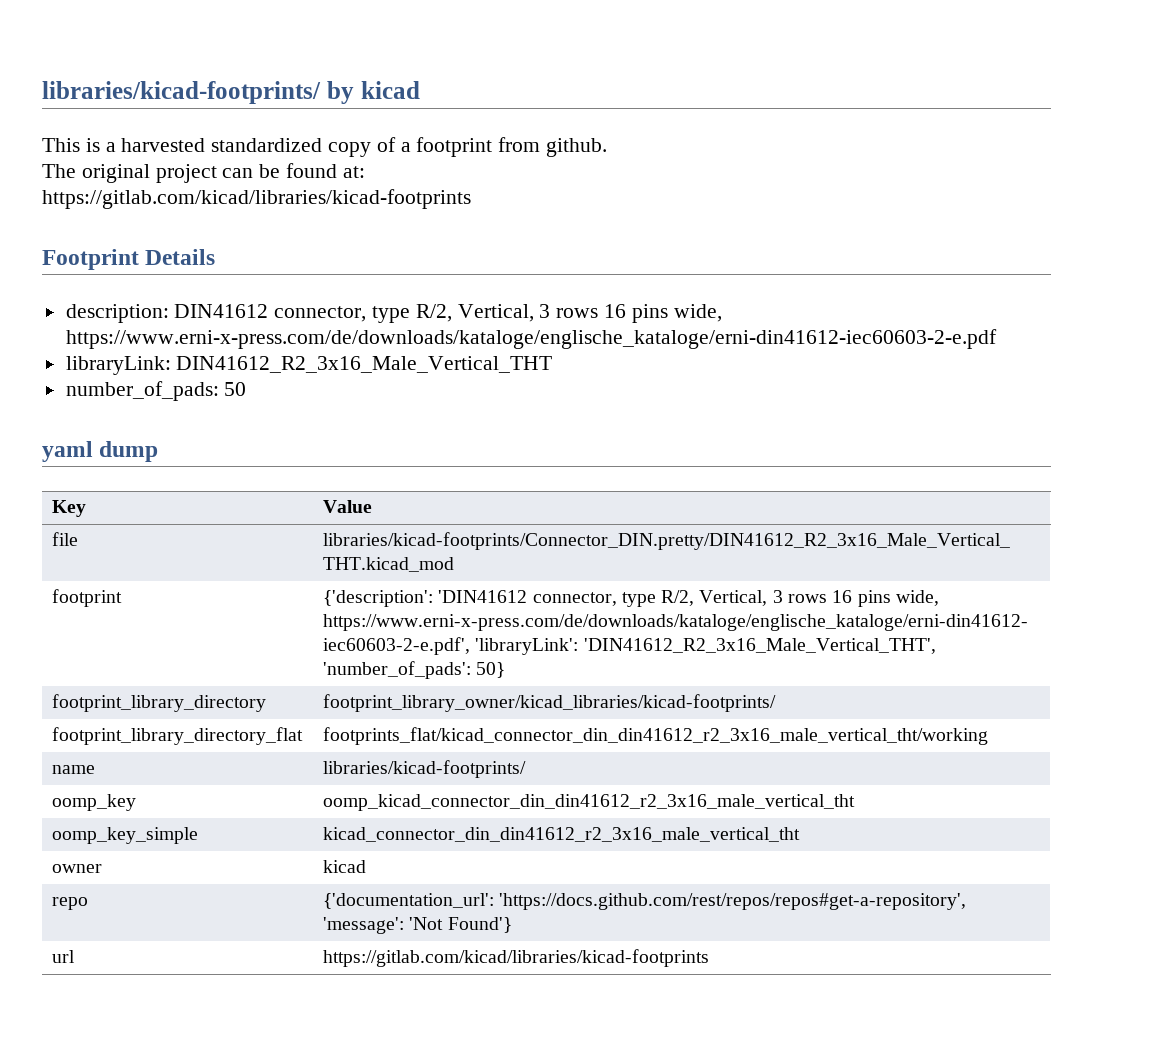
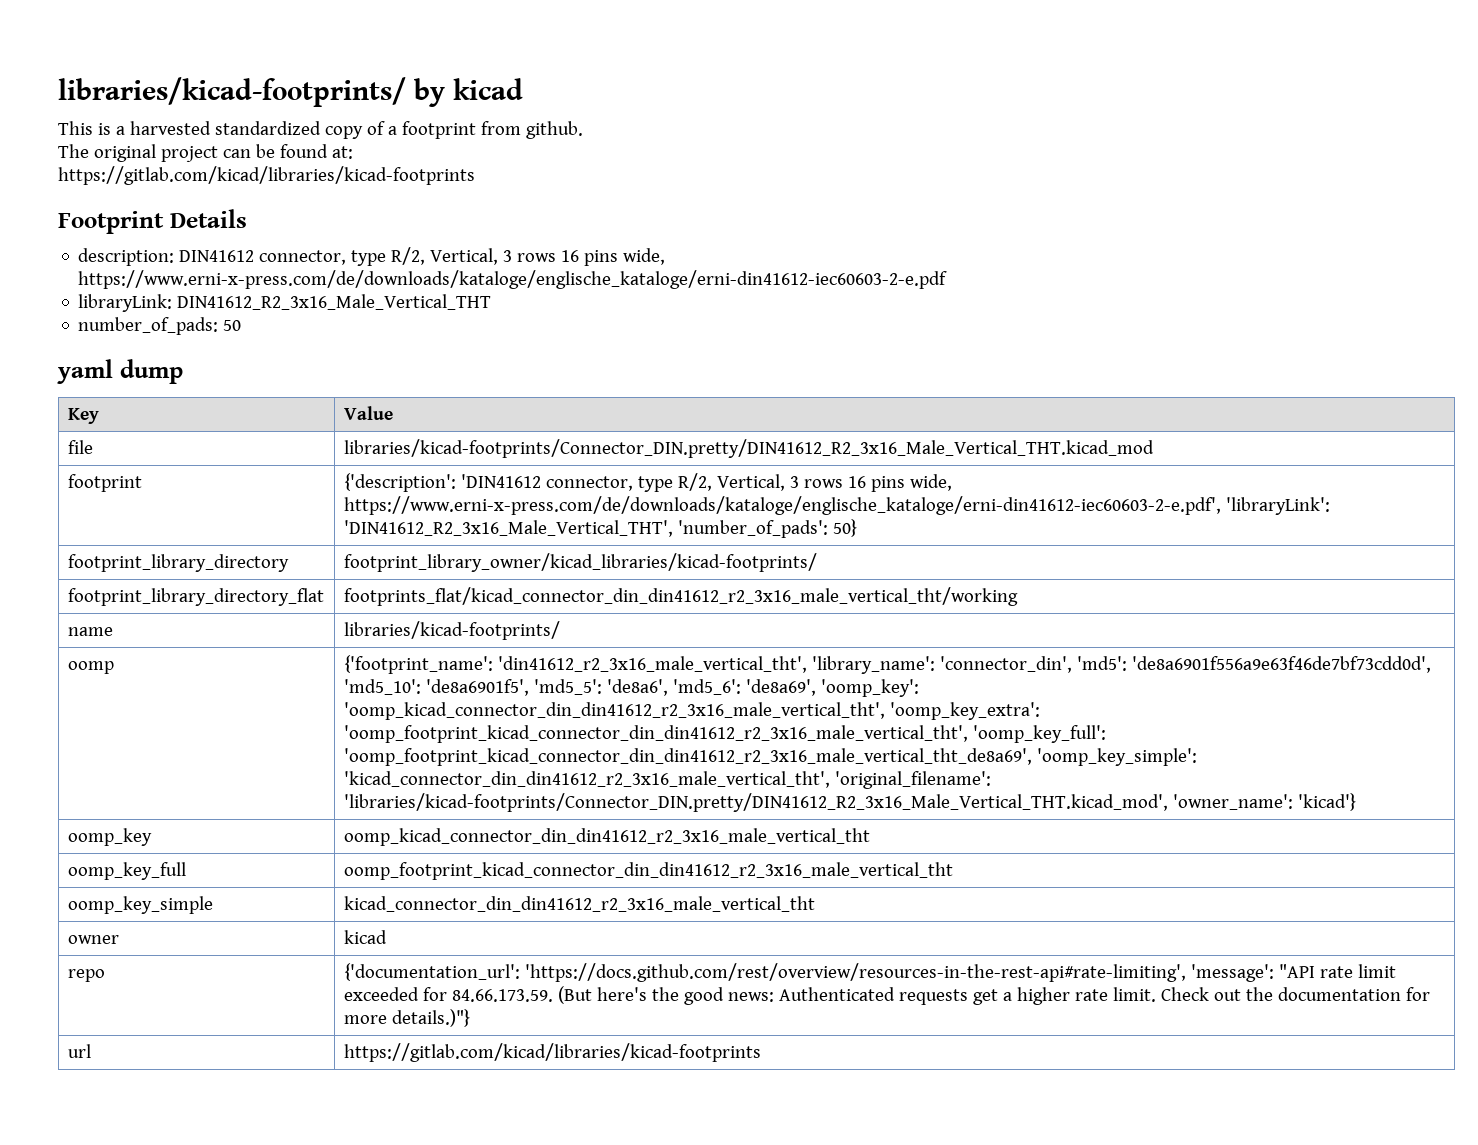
(527, 769) none -> [67,661,114,674] [343,655,1431,674] [343,679,919,697] [343,702,1040,720] [343,725,1106,743] [343,748,1197,766] [343,771,991,789] [343,793,1356,812] // oomp | {'footprint_name': 'din41612_r2_3x16_male_vertical_tht', 'library_name': 'connector_din', 'md5': 'de8a6901f556a9e63f46de7bf73cdd0d', 'md5_10': 'de8a6901f5', 'md5_5': 'de8a6', 'md5_6': 'de8a69', 'oomp_key': 'oomp_kicad_connector_din_din41612_r2_3x16_male_vertical_tht', 'oomp_key_extra': 'oomp_footprint_kicad_connector_din_din41612_r2_3x16_male_vertical_tht', 'oomp_key_full': 'oomp_footprint_kicad_connector_din_din41612_r2_3x16_male_vertical_tht_de8a69', 'oomp_key_simple': 'kicad_connector_din_din41612_r2_3x16_male_vertical_tht', 'original_filename': 'libraries/kicad-footprints/Connector_DIN.pretty/DIN41612_R2_3x16_Male_Vertical_THT.kicad_mod', 'owner_name': 'kicad'}
(856, 802) none -> [67,862,186,880] [343,862,953,880] // oomp_key_full | oomp_footprint_kicad_connector_din_din41612_r2_3x16_male_vertical_tht
[499,893,967,910] [323,917,512,934] 'https://docs.github.com/rest/repos/repos#get-a-repository', 'message': 'Not Found'} -> [524,963,1396,982] [343,986,1430,1005] [343,1009,470,1027] 'https://docs.github.com/rest/overview/resources-in-the-rest-api#rate-limiting', 'message': "API rate limit exceeded for 84.66.173.59. (But here's the good news: Authenticated requests get a higher rate limit. Check out the documentation for more details.)"}

